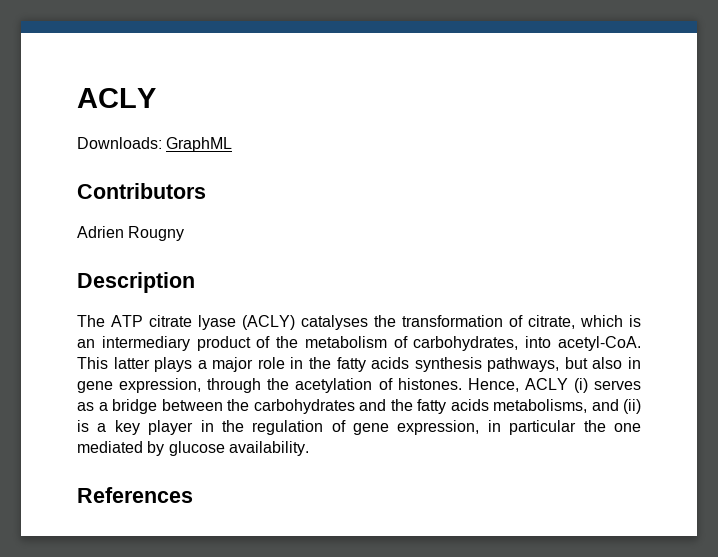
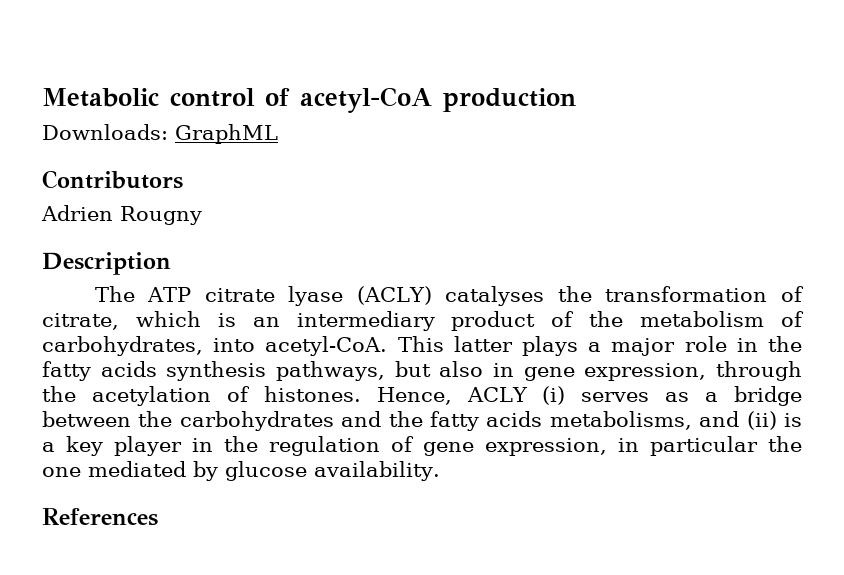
[77,88,156,108] ACLY -> [42,87,576,113] Metabolic control of acetyl-CoA production

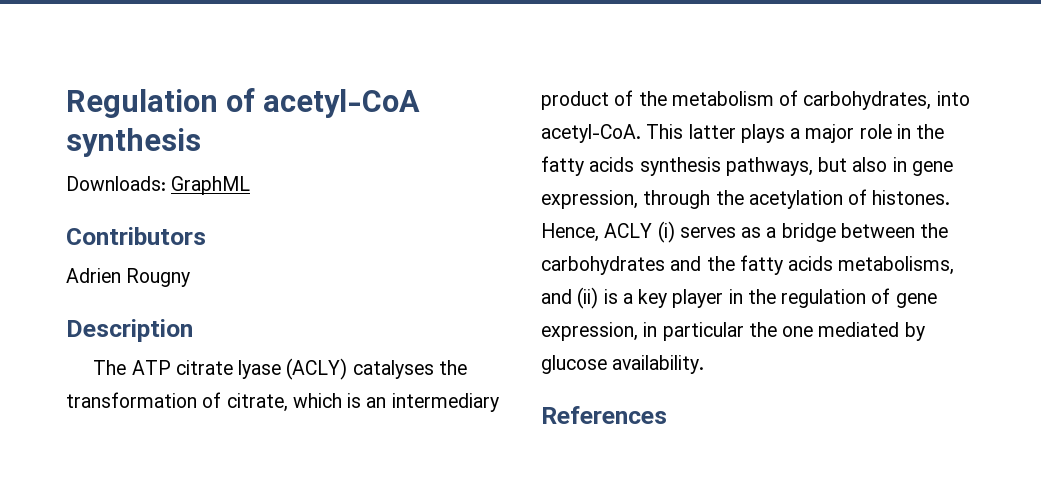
[42,88,255,107] Metabolic control -> [66,89,218,118] Regulation
[443,88,576,112] production -> [66,128,201,157] synthesis

